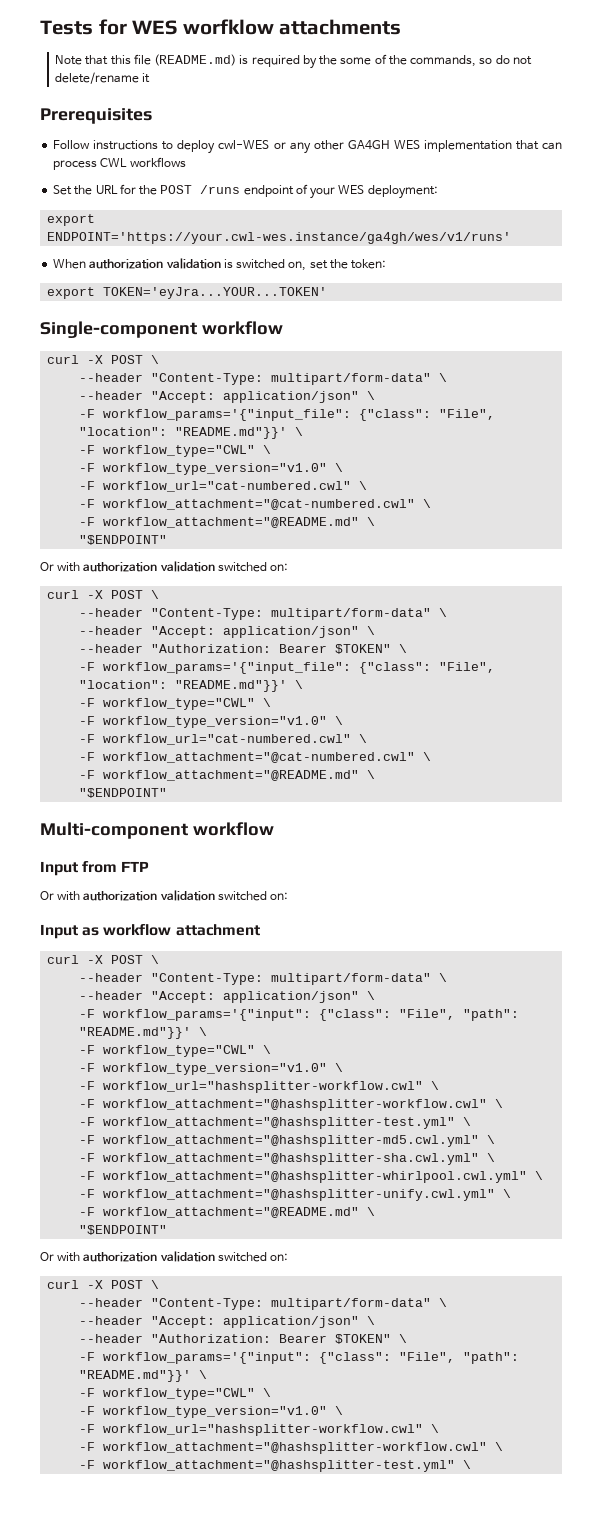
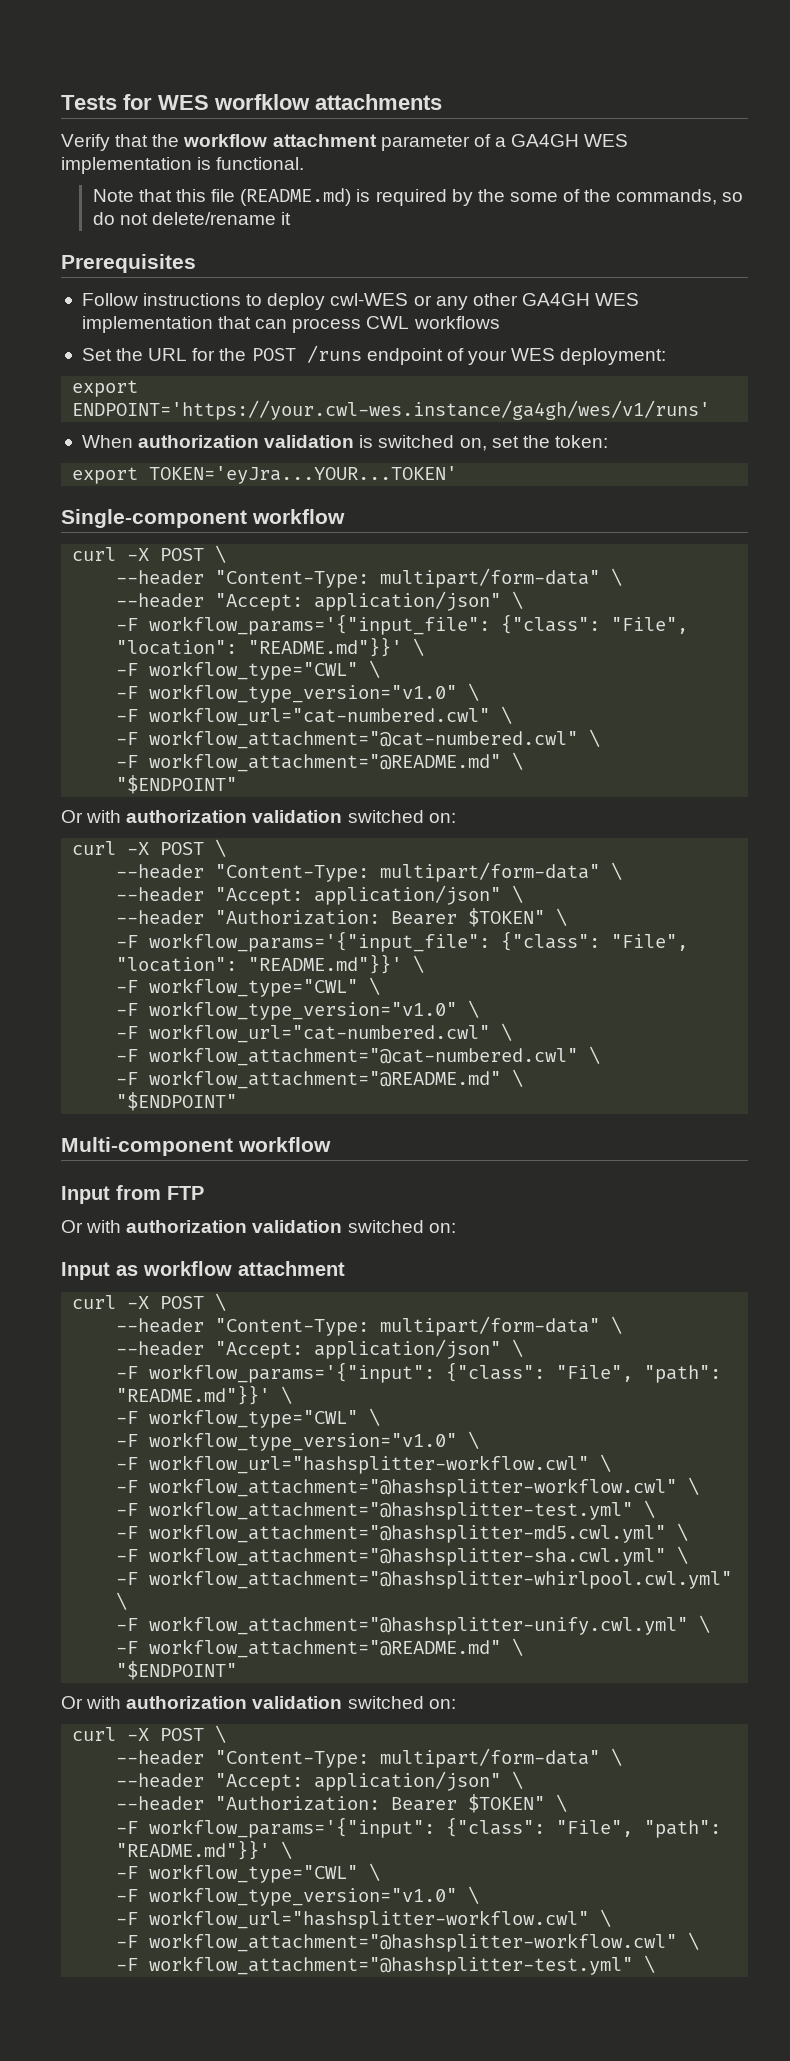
(402, 27) none -> [61,134,629,151] [61,157,305,174] // Verify that the workflow attachment parameter of a GA4GH WES implementation is functional.

